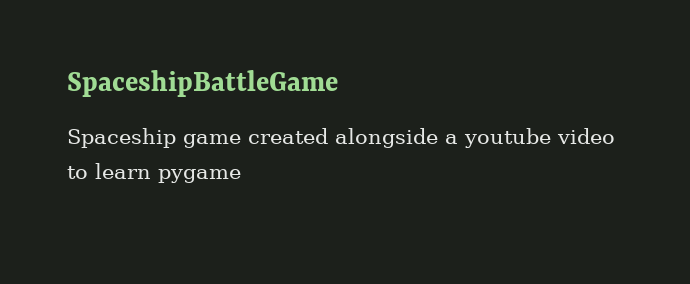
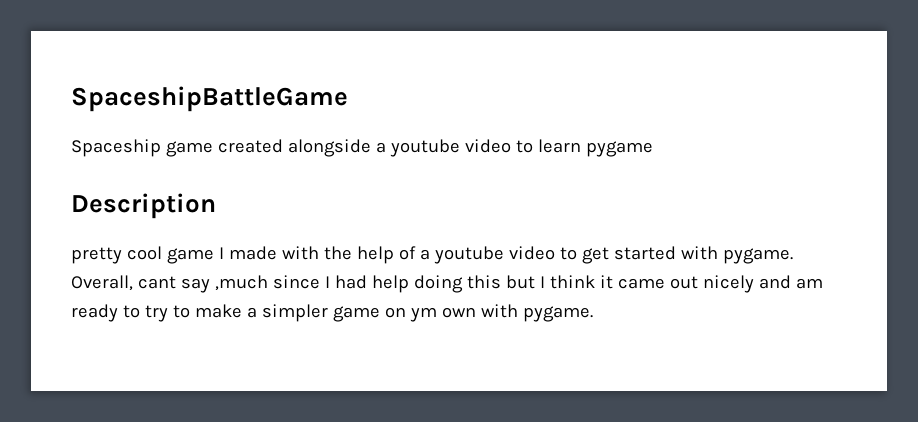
(241, 176) none -> [71,193,216,219] [71,246,793,264] [71,275,823,293] [71,304,593,322] // Description // pretty cool game I made with the help of a youtube video to get started with pygame. Overall, cant say ,much since I had help doing this but I think it came out nicely and am ready to try to make a simpler game on ym own with pygame.

